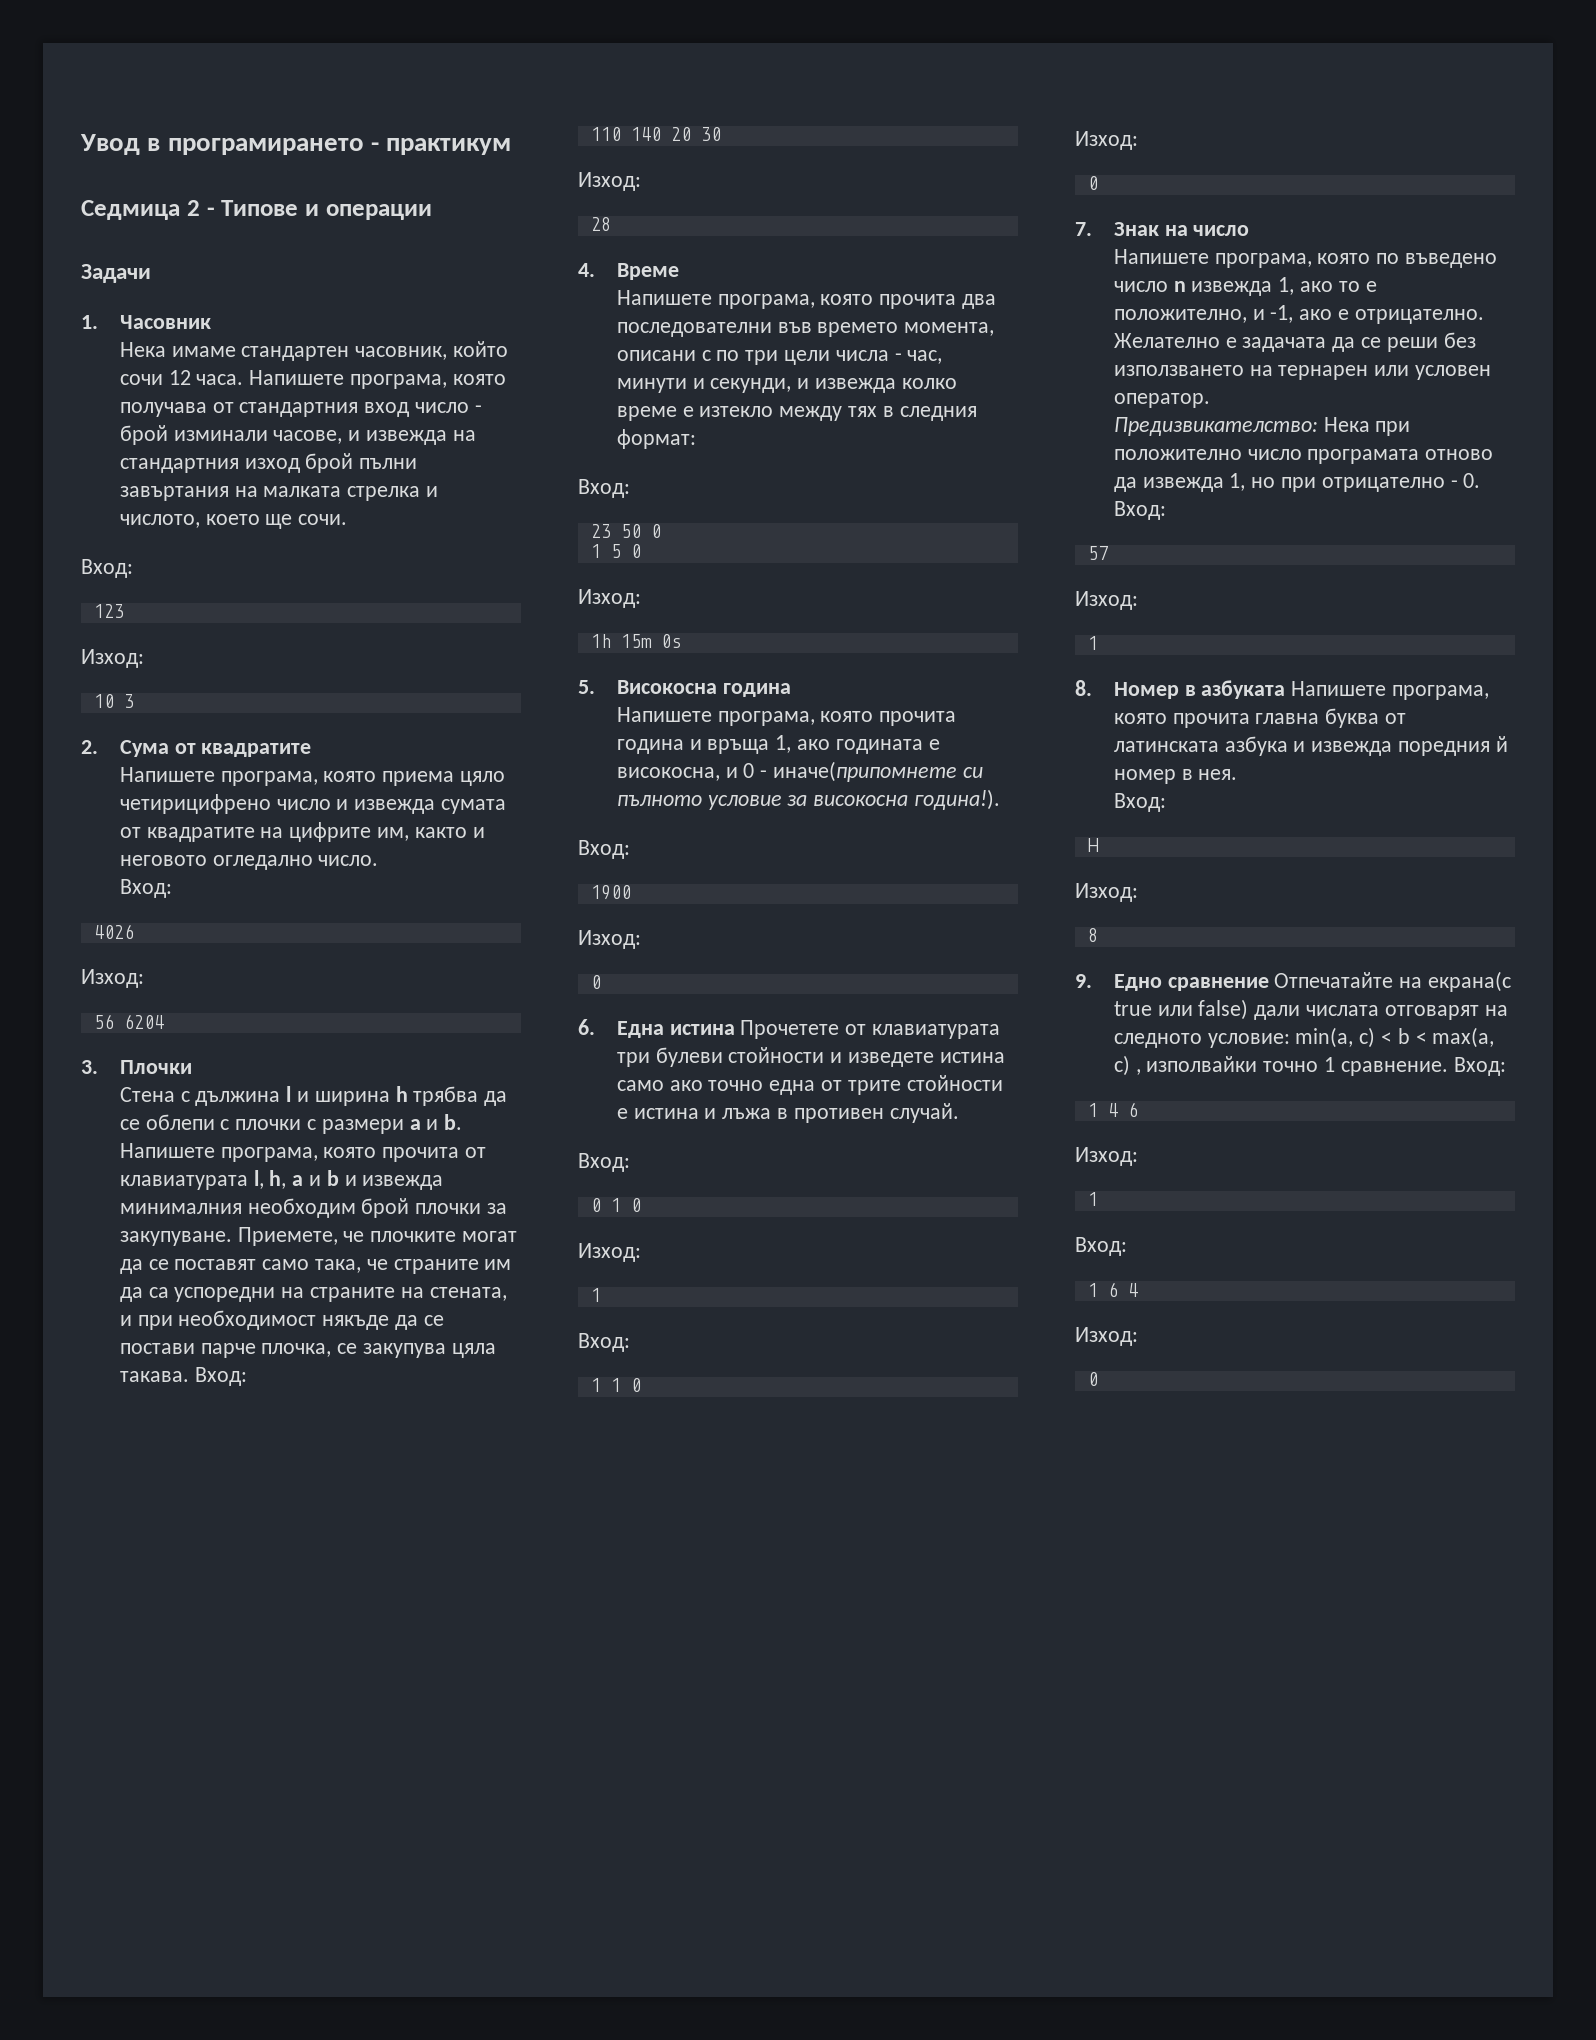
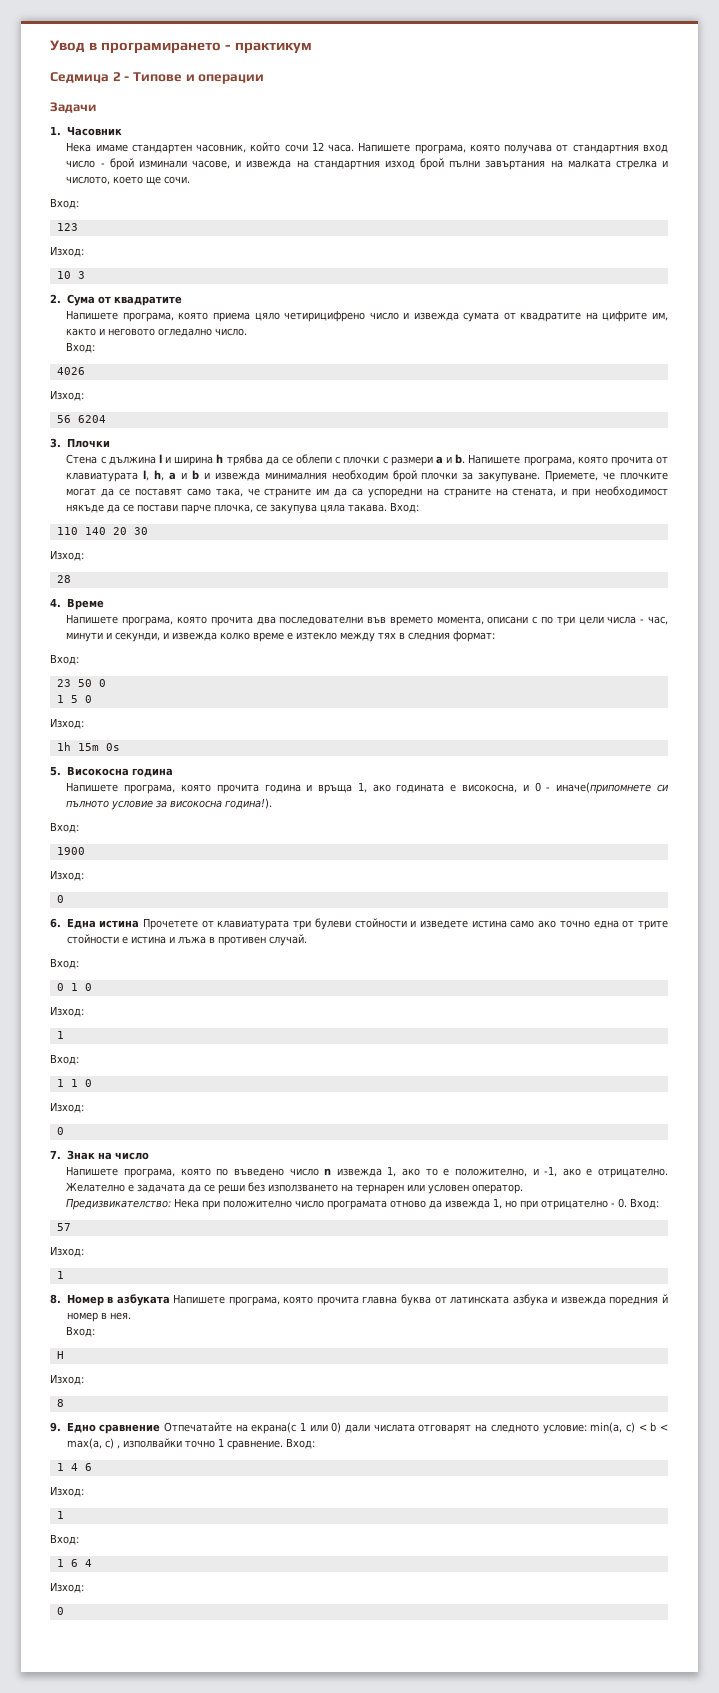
[1113,999,1249,1020] true или false) -> [299,1422,342,1433] 1 или 0)

